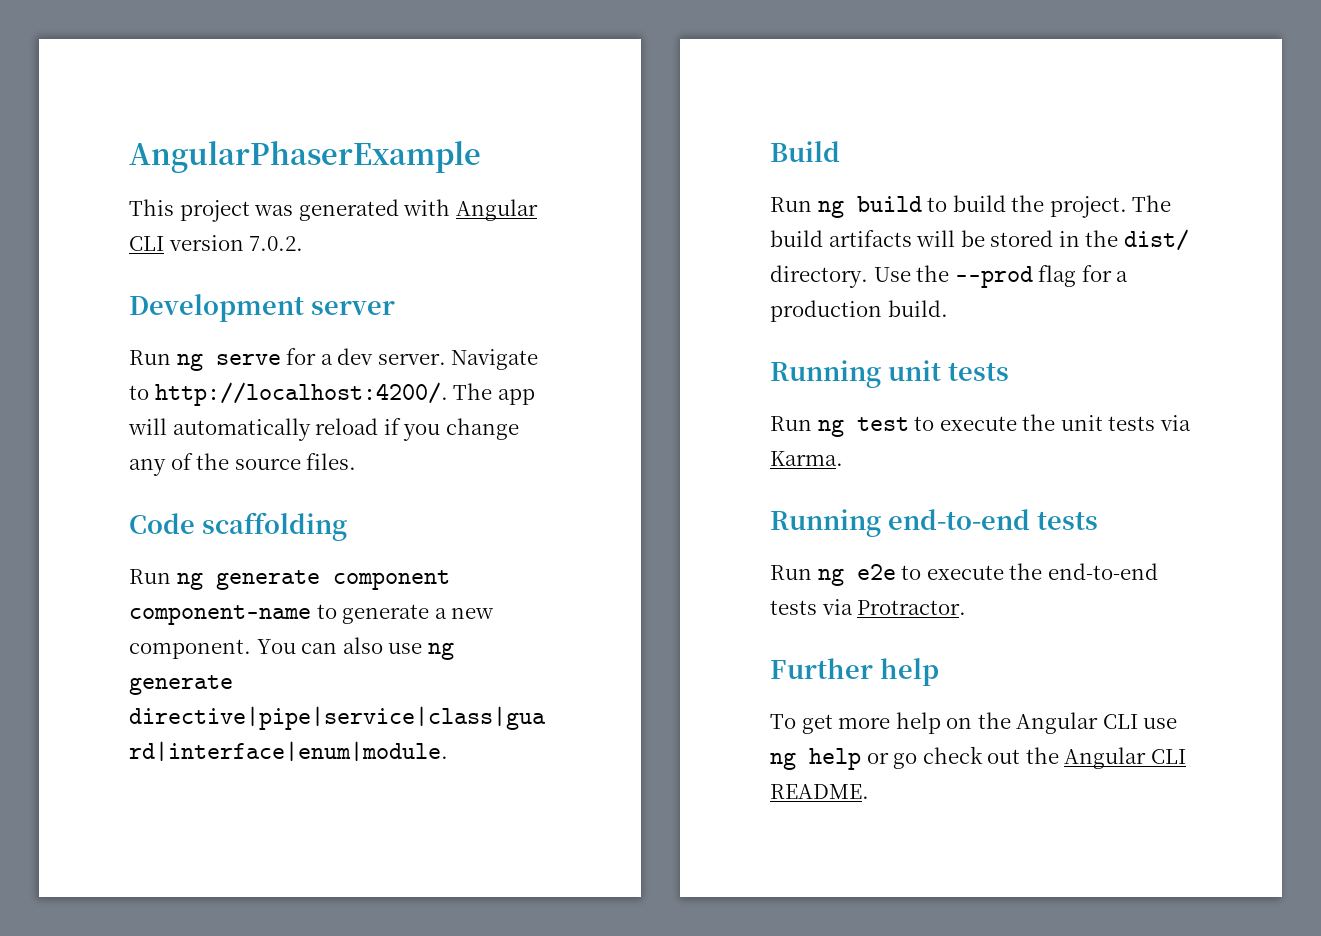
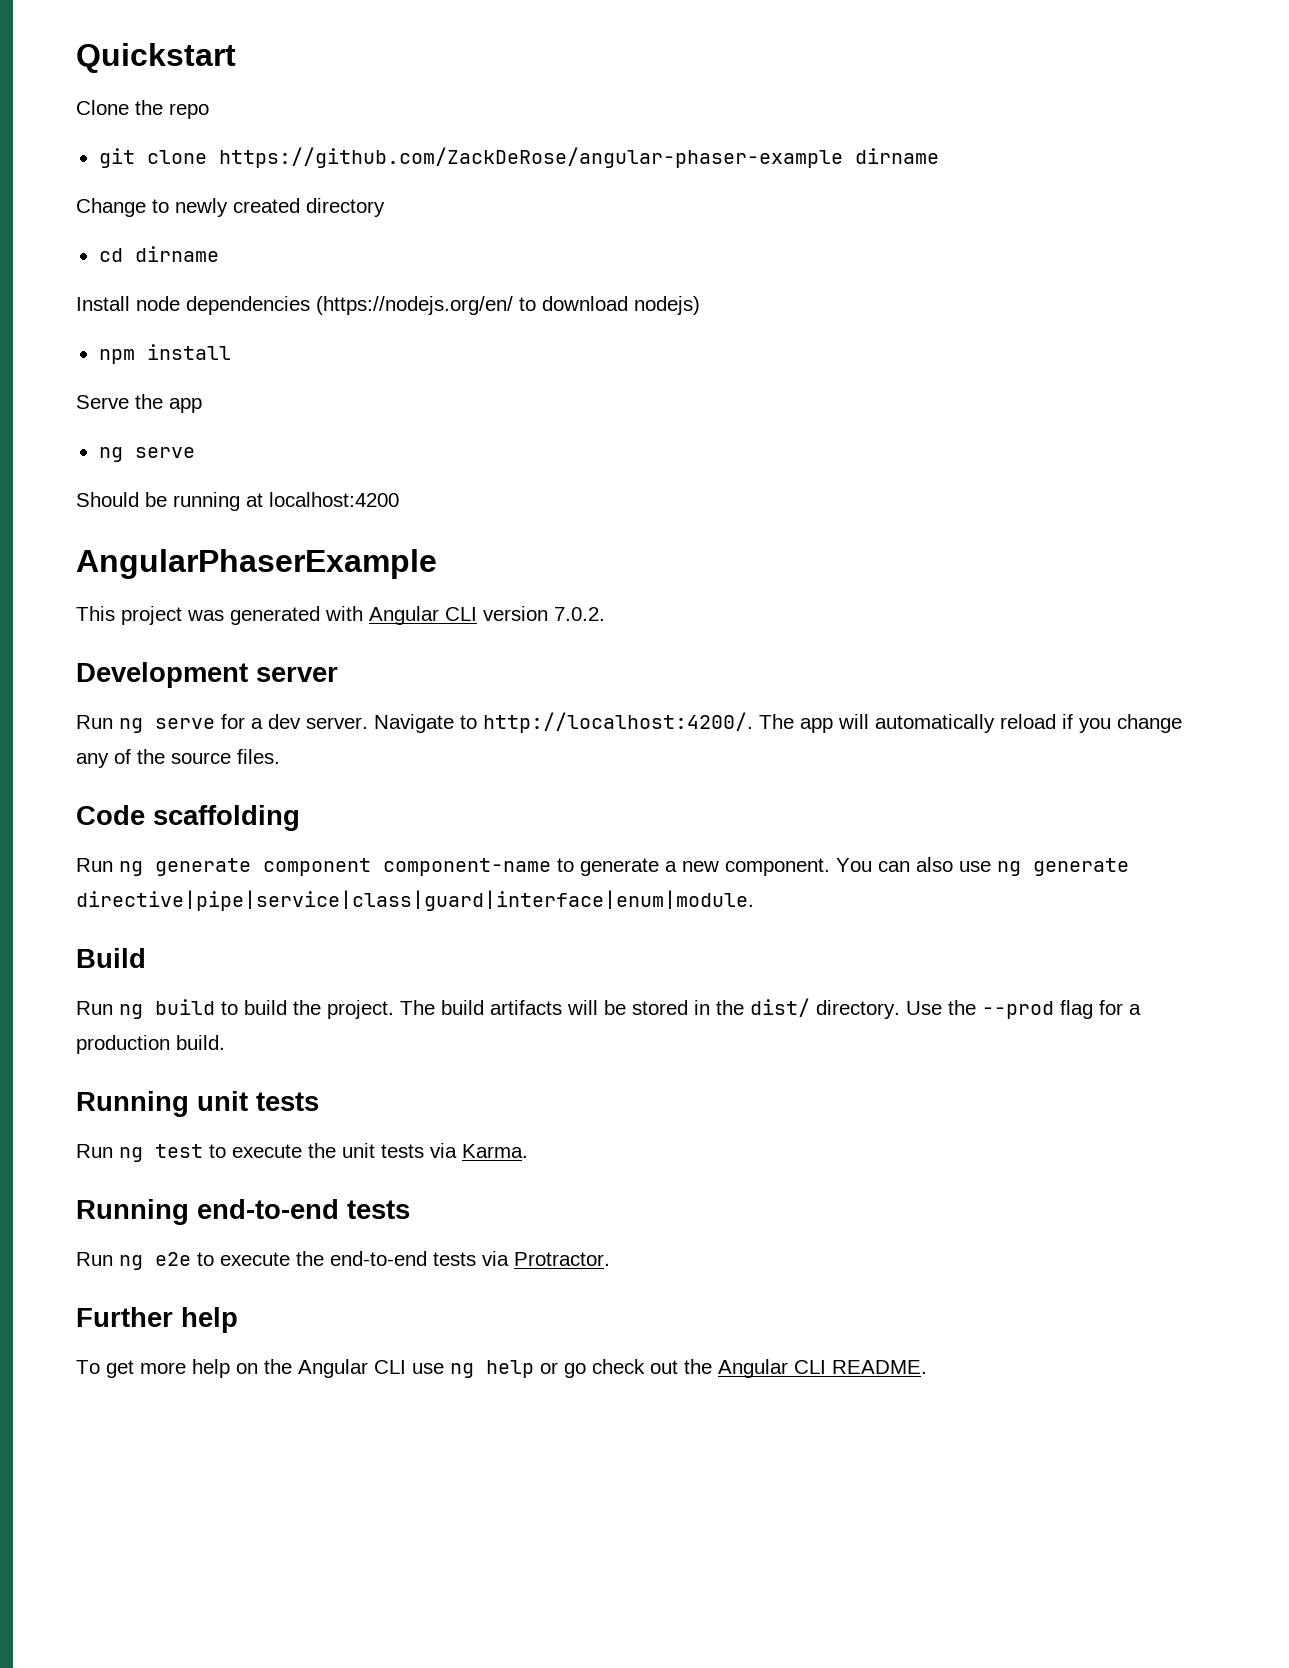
(129, 157) none -> [76,43,236,73] [76,100,209,119] [98,147,939,168] [76,198,385,217] [98,246,219,262] [76,296,700,315] [98,344,231,364] [76,394,202,413] [98,447,195,462] [76,492,399,511] Quickstart // Clone the repo // git clone https://github.com/ZackDeRose/angular-phaser-example dirname // Change to newly created directory // cd dirname // Install node dependencies (https://nodejs.org/en/ to download nodejs) // npm install // Serve the app // ng serve // Should be running at localhost:4200 //

